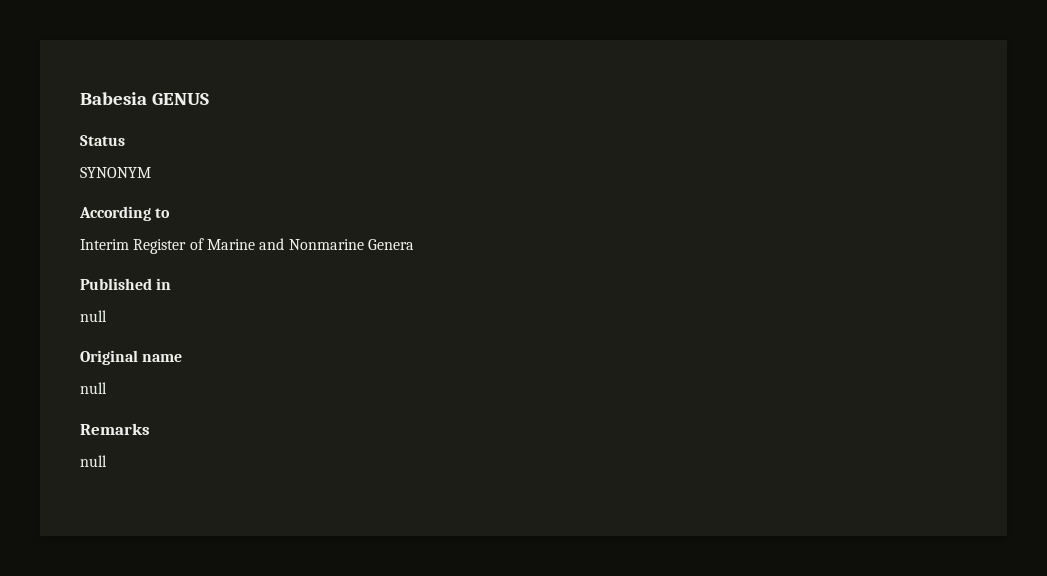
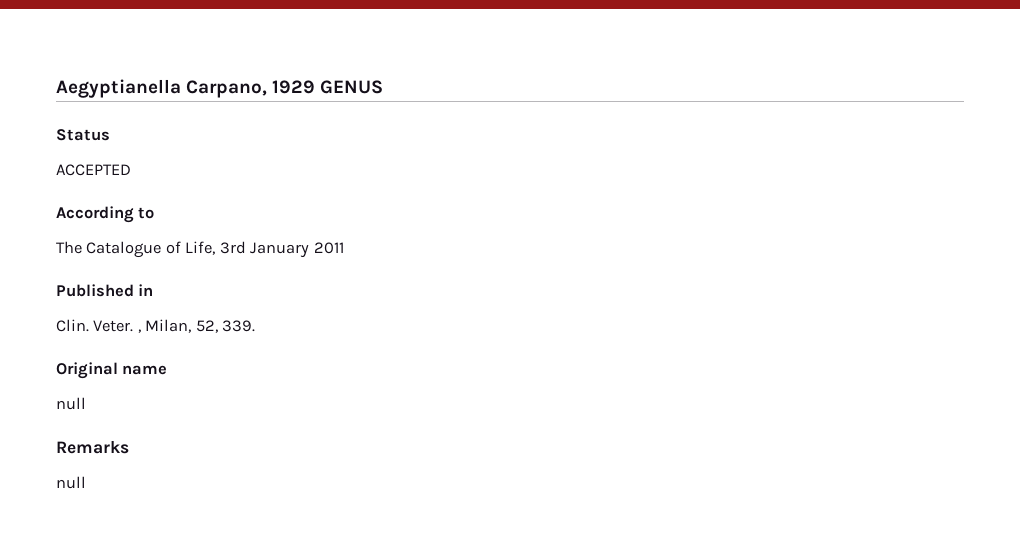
[80,92,147,105] Babesia -> [56,79,316,98] Aegyptianella Carpano, 1929
[80,167,151,178] SYNONYM -> [56,164,131,176] ACCEPTED
[80,238,414,254] [80,278,172,290] [80,310,107,322] Interim Register of Marine and Nonmarine Genera // Published in // null -> [56,241,344,258] [56,284,154,297] [56,319,256,333] The Catalogue of Life, 3rd January 2011 // Published in // Clin. Veter. , Milan, 52, 339.

